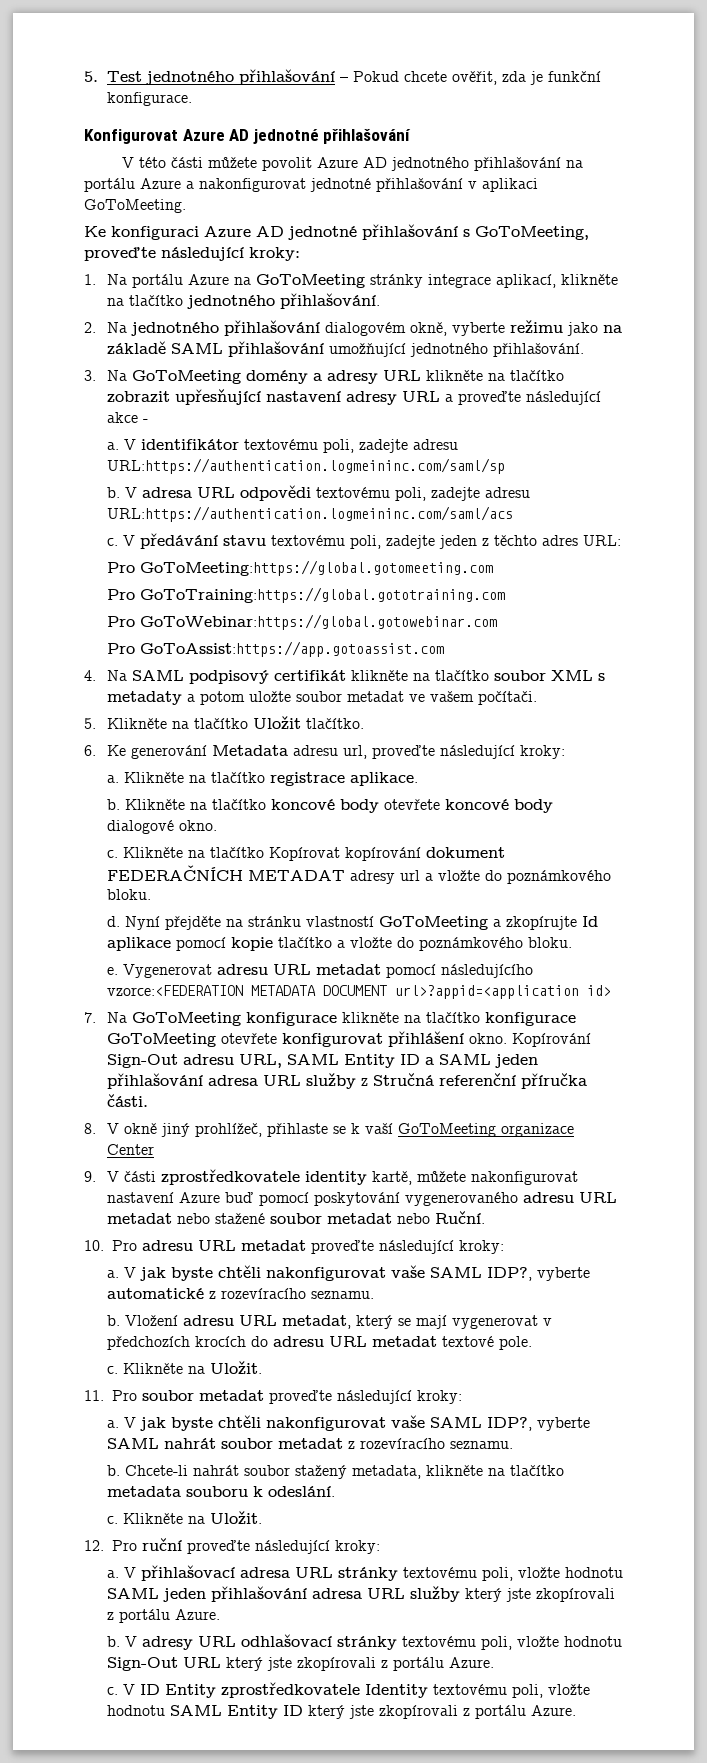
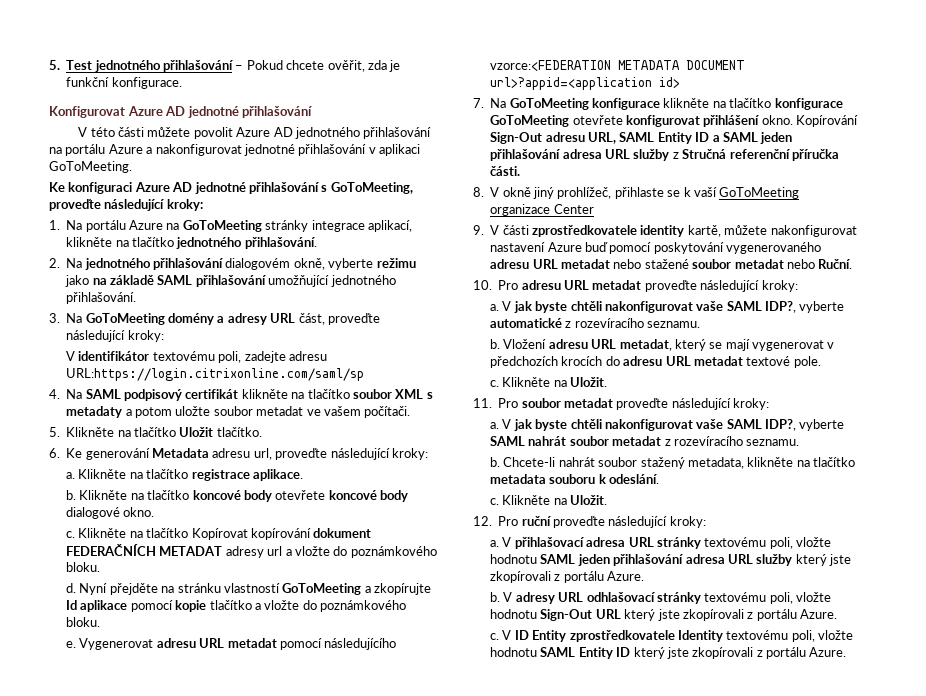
[425,370,564,381] [106,389,601,405] [106,412,148,423] [106,442,119,450] klikněte na tlačítko zobrazit upřesňující nastavení adresy URL a proveďte následující akce - // a. -> [298,313,380,325] [66,330,164,342] část, proveďte následující kroky: //
[106,458,505,474] [106,485,530,501] [106,506,513,522] [106,533,621,549] [106,560,493,576] [106,587,505,603] [106,614,497,630] [106,641,444,657] URL:https://authentication.logmeininc.com/saml/sp // b. V adresa URL odpovědi textovému poli, zadejte adresu URL:https://authentication.logmeininc.com/saml/acs // c. V předávání stavu textovému poli, zadejte jeden z těchto adres URL: // Pro GoToMeeting:https://global.gotomeeting.com // Pro GoToTraining:https://global.gototraining.com // Pro GoToWebinar:https://global.gotowebinar.com // Pro GoToAssist:https://app.gotoassist.com -> [66,368,365,381] URL:https://login.citrixonline.com/saml/sp

